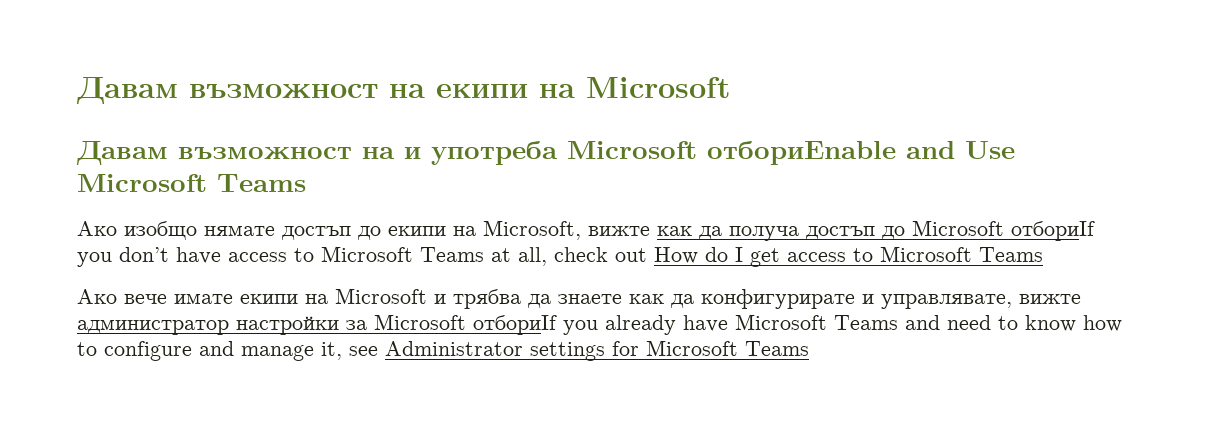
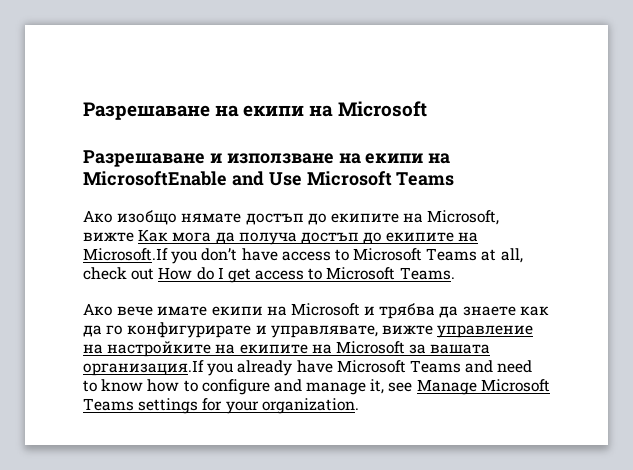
[76,77,378,104] Давам възможност -> [83,102,210,120] Разрешаване
[76,141,896,165] Давам възможност на и употреба Microsoft отбориEnable -> [83,150,451,167] [83,171,227,186] Разрешаване и използване на екипи на MicrosoftEnable
[388,226,446,236] екипи -> [330,213,399,223] екипите
[657,226,692,236] как -> [138,229,212,242] Как мога
[912,220,1095,241] Microsoft отбориIf -> [386,232,479,242] [83,248,168,261] екипите на Microsoft.If
[979,247,1043,262] Teams -> [399,267,455,280] Teams.
(694, 301) none -> [106,325,124,335] го
[77,314,557,335] администратор настройки за Microsoft отбориIf -> [437,325,534,338] [83,341,491,357] [83,360,204,376] управление на настройките на екипите на Microsoft за вашата организация.If
[385,340,809,361] Administrator settings for Microsoft Teams -> [416,379,550,395] [83,398,359,414] Manage Microsoft Teams settings for your organization.

